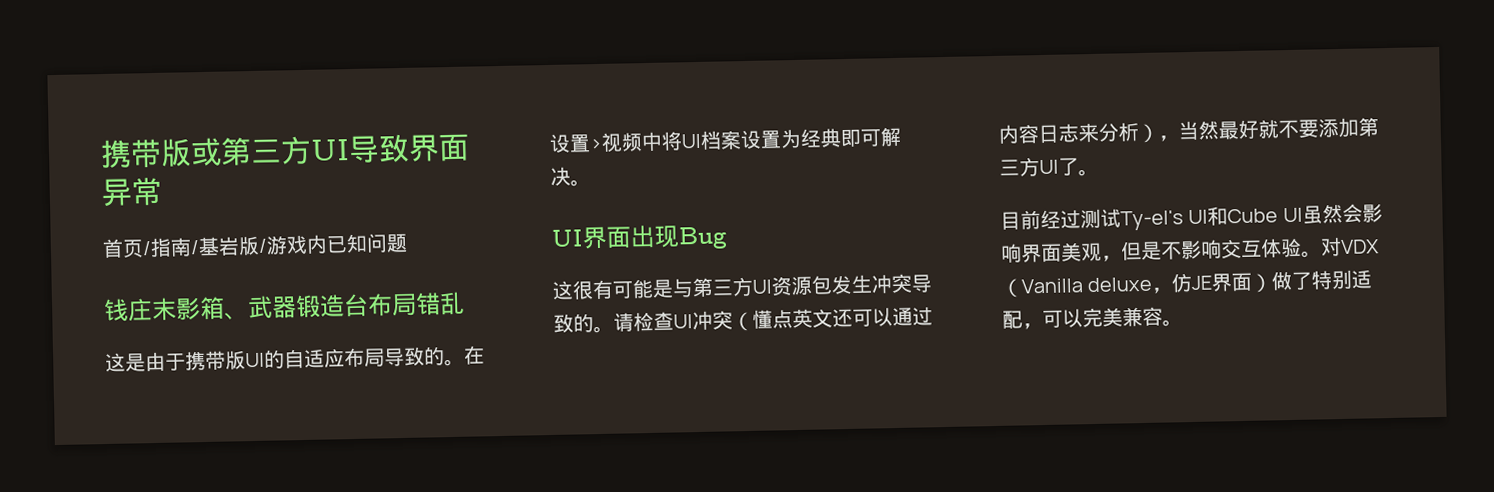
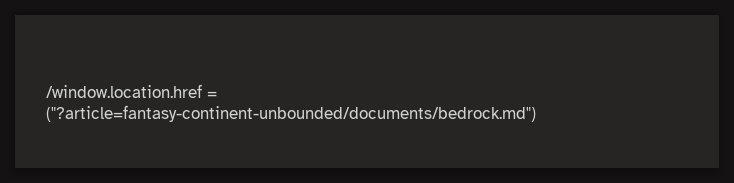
[100,133,470,169] [101,176,163,207] [102,233,408,259] [103,291,465,323] [105,345,485,373] [549,126,902,153] [550,166,591,187] [551,224,728,250] [552,273,932,300] [553,306,933,334] [998,117,1379,144] [999,157,1099,177] [1000,203,1383,231] [1001,236,1379,263] [1001,269,1373,298] [1002,306,1183,330] 携带版或第三方UI导致界面异常 // 首页/指南/基岩版/游戏内已知问题 // 钱庄末影箱、武器锻造台布局错乱 // 这是由于携带版UI的自适应布局导致的。在设置>视频中将UI档案设置为经典即可解决。 // UI界面出现Bug // 这很有可能是与第三方UI资源包发生冲突导致的。请检查UI冲突（懂点英文还可以通过内容日志来分析），当然最好就不要添加第三方UI了。 // 目前经过测试Ty-el's UI和Cube UI虽然会影响界面美观，但是不影响交互体验。对VDX（Vanilla deluxe，仿JE界面）做了特别适配，可以完美兼容。 -> [46,84,217,98] [46,105,536,122] /window.location.href = ("?article=fantasy-continent-unbounded/documents/bedrock.md")

